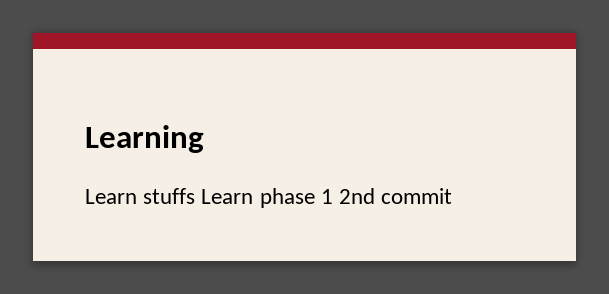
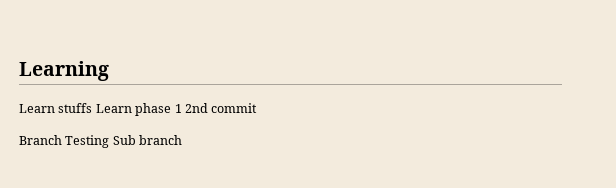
(453, 196) none -> [19,135,183,148] // Branch Testing Sub branch

